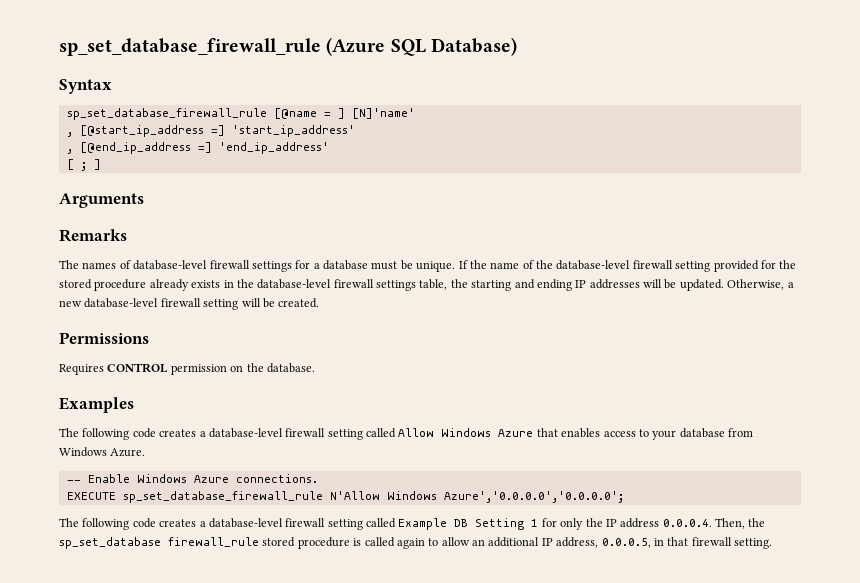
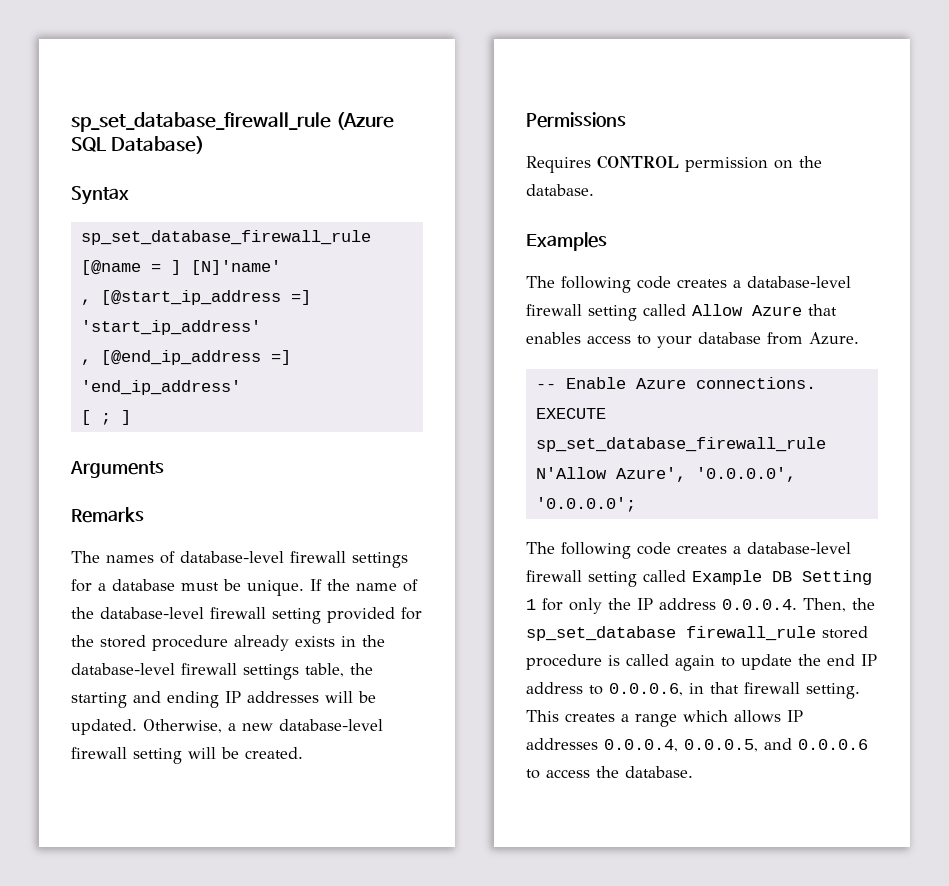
[441,428,492,437] Windows -> (743, 310) none
[59,447,107,457] Windows -> (803, 338) none
[136,474,187,483] Windows -> (626, 383) none
[386,491,624,503] Windows Azure','0.0.0.0','0.0.0.0'; -> [615,467,796,482] [535,497,636,512] Azure', '0.0.0.0', '0.0.0.0';
[441,537,772,549] allow an additional IP address, 0.0.0.5, in that firewall setting. -> [741,654,877,670] [526,682,860,699] [526,710,803,727] [526,738,868,752] [526,766,693,779] update the end IP address to 0.0.0.6, in that firewall setting. This creates a range which allows IP addresses 0.0.0.4, 0.0.0.5, and 0.0.0.6 to access the database.

